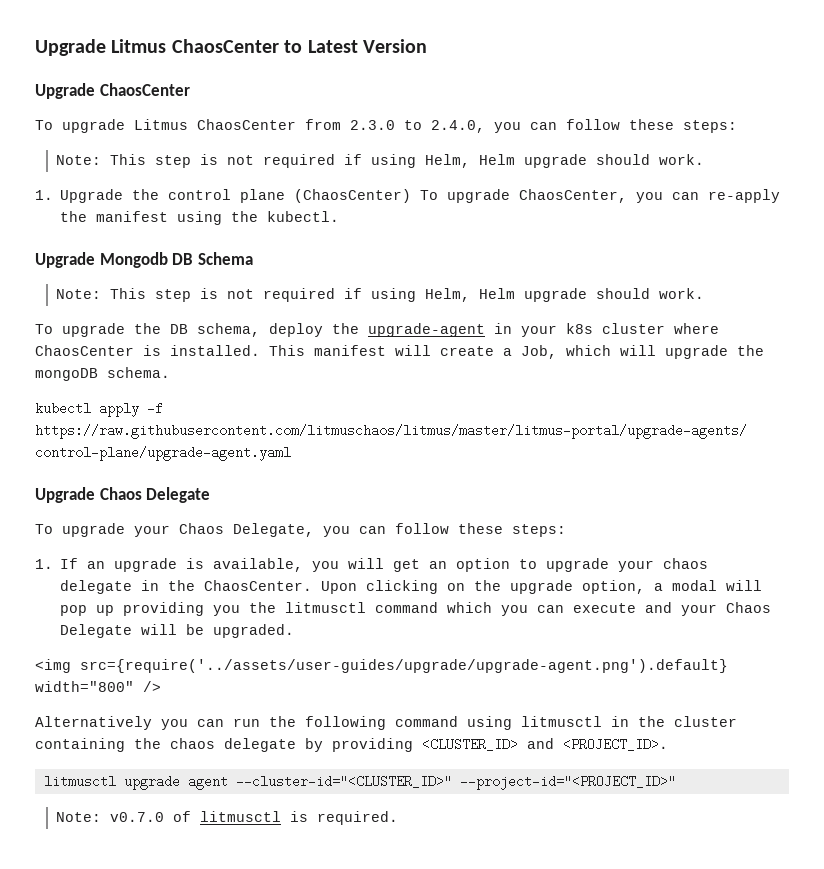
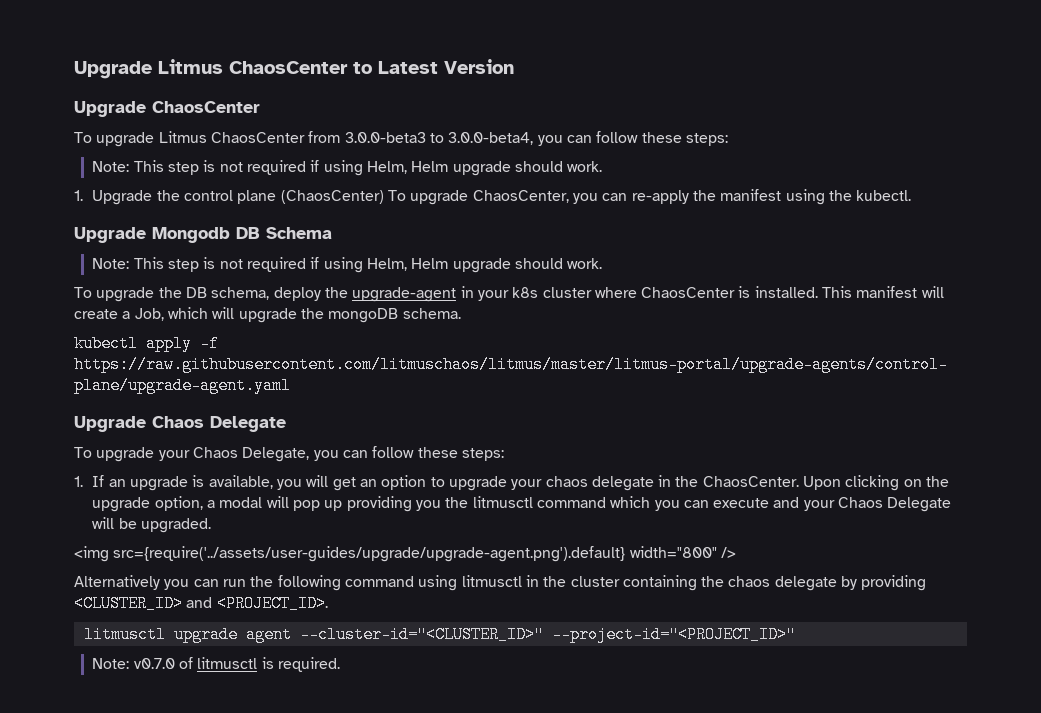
[350,120,485,133] 2.3.0 to 2.4.0, -> [344,132,534,145] 3.0.0-beta3 to 3.0.0-beta4,

